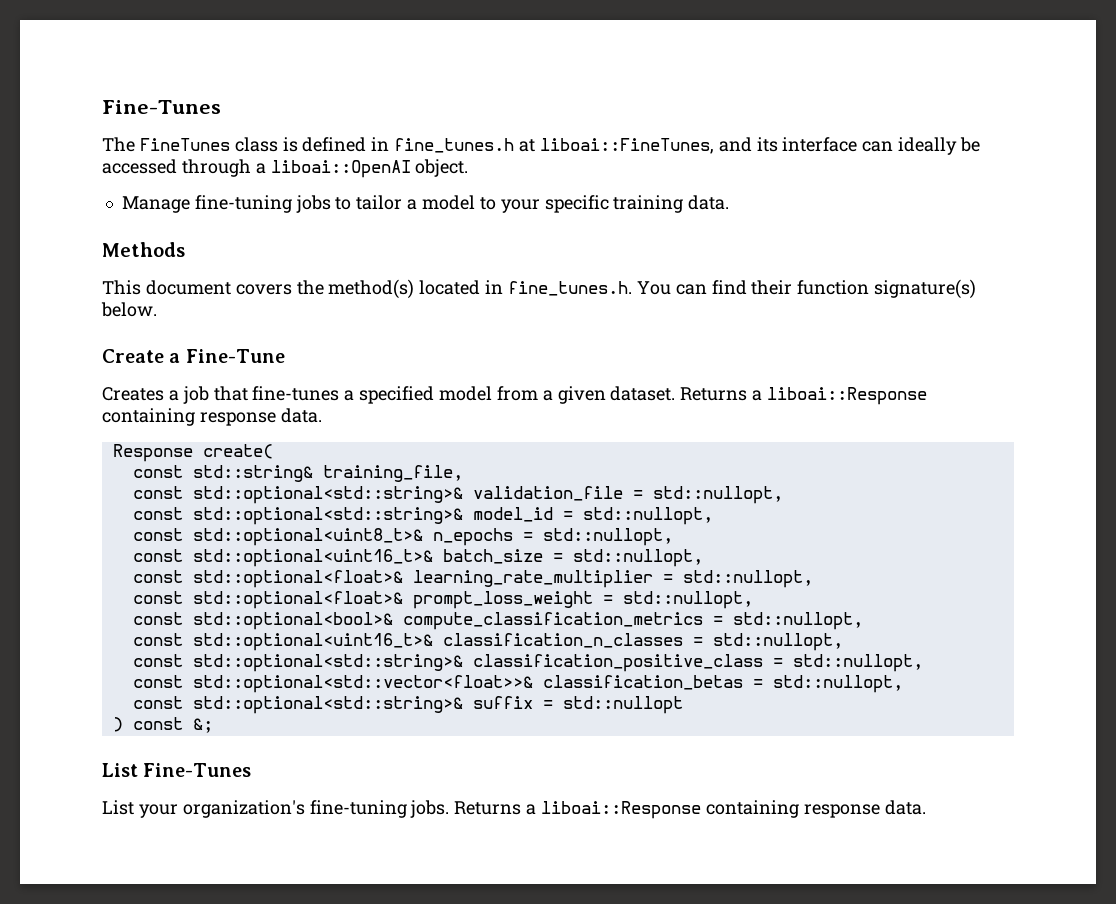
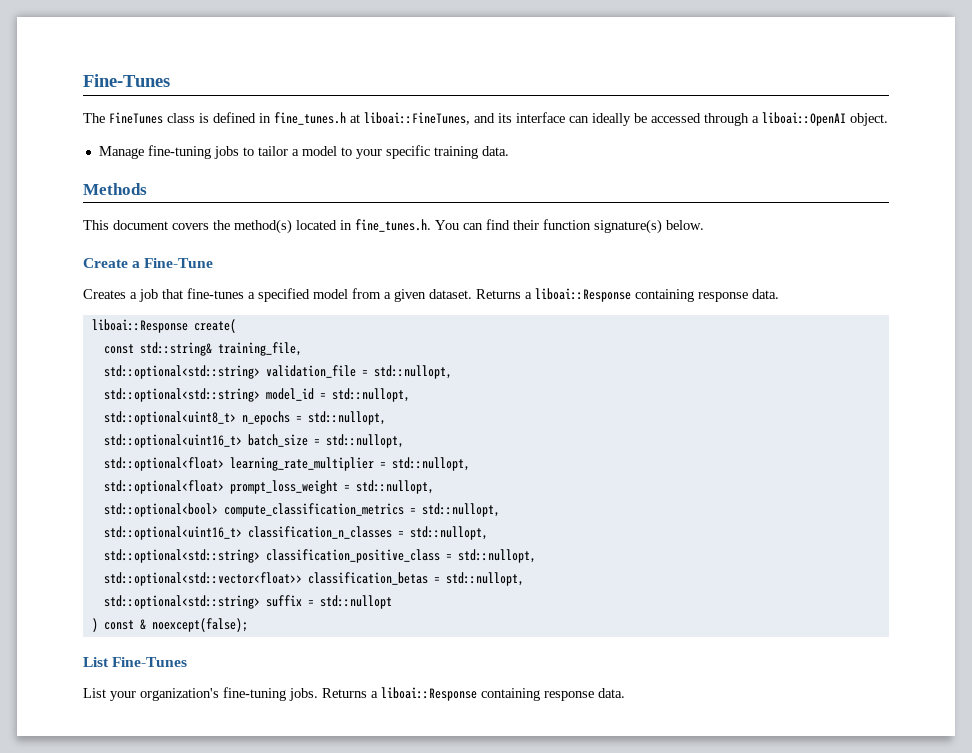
[112,444,193,462] Response -> [91,319,188,333] liboai::Response
[132,486,463,504] const std::optional<std::string>& -> [103,365,260,379] std::optional<std::string>
[132,507,463,525] const std::optional<std::string>& -> [103,388,260,402] std::optional<std::string>
[132,528,423,546] const std::optional<uint8_t>& -> [103,411,236,425] std::optional<uint8_t>
[132,549,433,567] const std::optional<uint16_t>& -> [103,434,242,448] std::optional<uint16_t>
[132,570,403,588] const std::optional<float>& -> [103,457,224,471] std::optional<float>
[132,591,403,609] const std::optional<float>& -> [103,480,224,494] std::optional<float>
[132,612,393,630] const std::optional<bool>& -> [103,503,218,517] std::optional<bool>
[132,633,433,651] const std::optional<uint16_t>& -> [103,526,242,540] std::optional<uint16_t>
[132,654,463,672] const std::optional<std::string>& -> [103,549,260,563] std::optional<std::string>
[132,675,533,693] const std::optional<std::vector<float>>& -> [103,572,302,586] std::optional<std::vector<float>>
[132,696,463,714] const std::optional<std::string>& -> [103,595,260,609] std::optional<std::string>
[192,718,213,733] &; -> [139,618,248,632] & noexcept(false);

